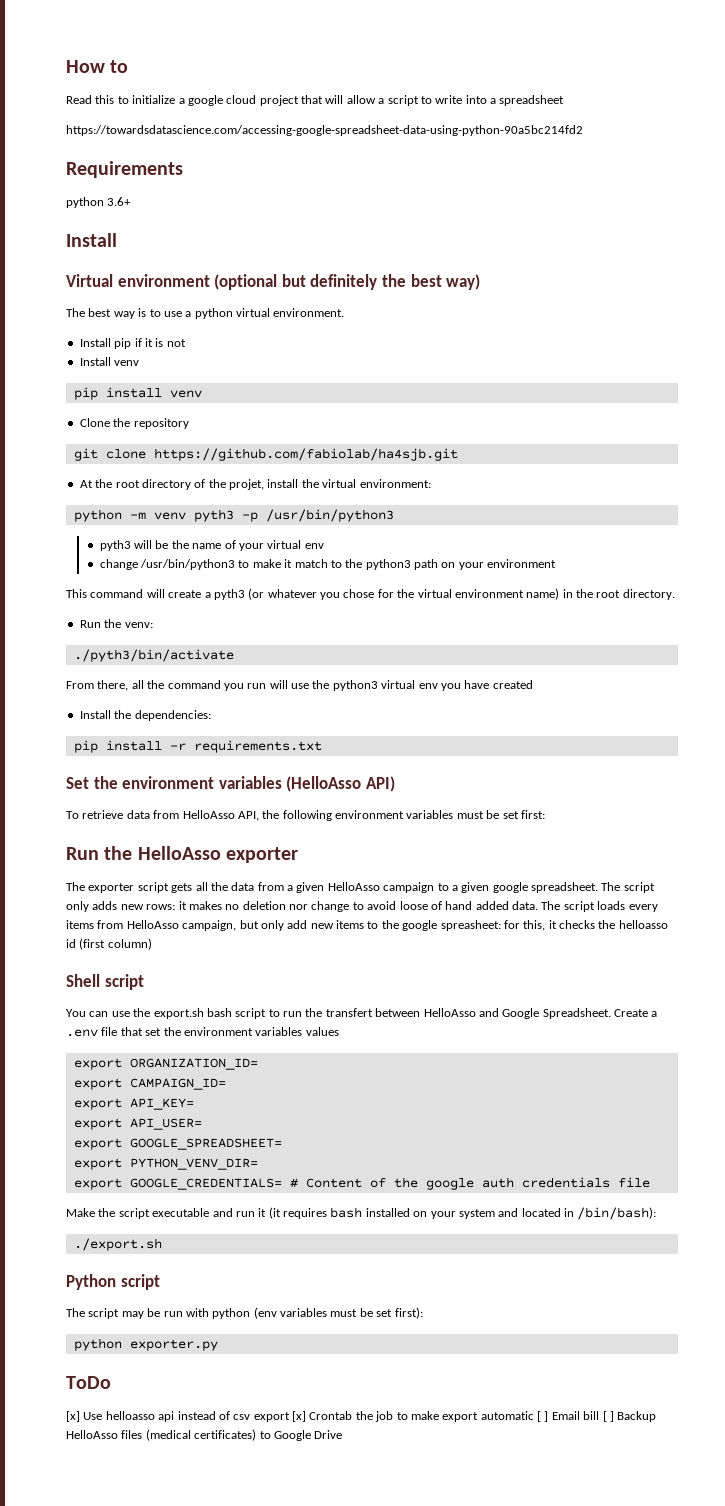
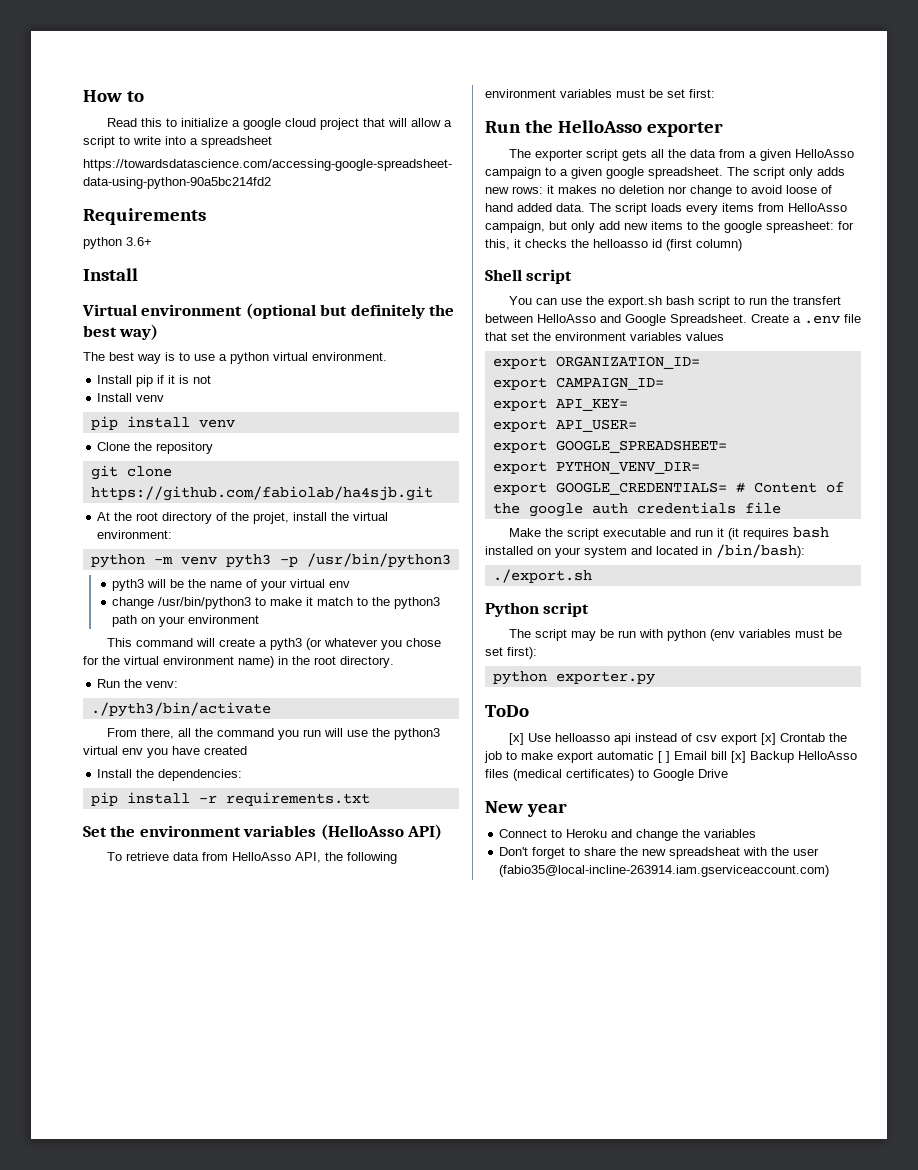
[602,1411,614,1422] [ ] -> [731,751,746,763] [x]
(343, 1434) none -> [485,801,567,817] [499,829,757,841] [499,847,820,859] [499,865,830,877] // New year // Connect to Heroku and change the variables // Don't forget to share the new spreadsheat with the user (fabio35@local-incline-263914.iam.gserviceaccount.com)

